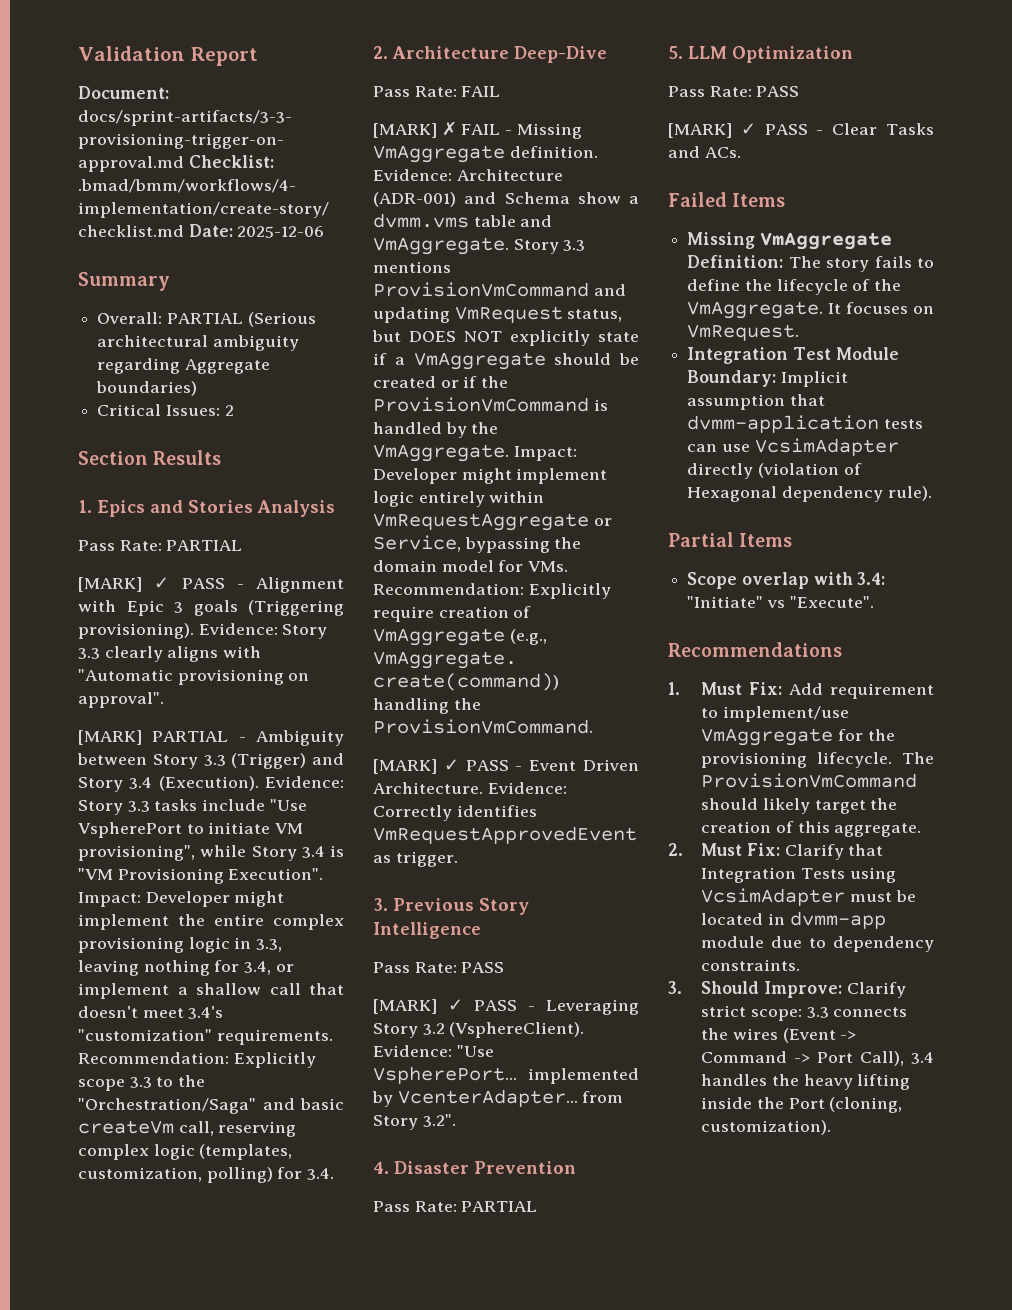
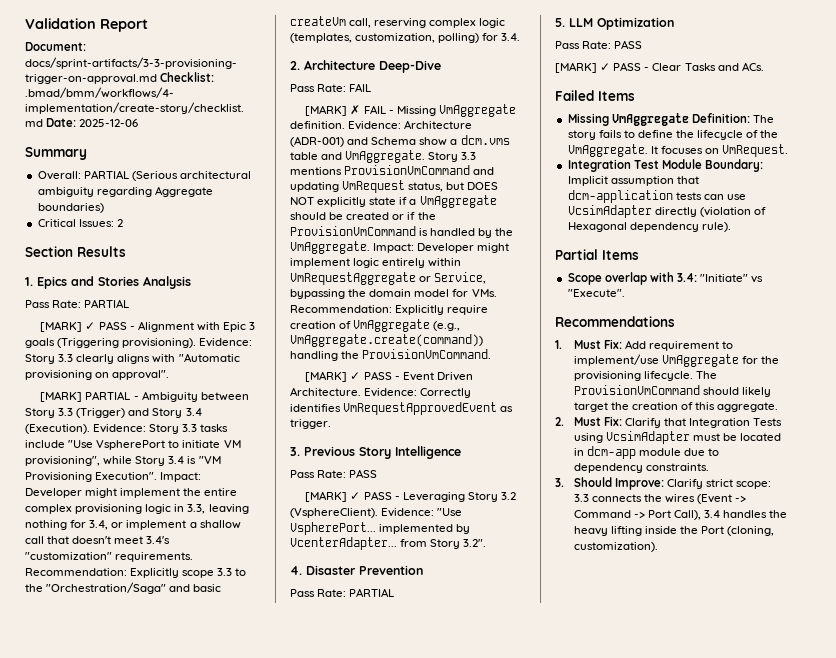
[373,213,469,228] dvmm.vms -> [460,135,510,145] dcm.vms
[687,415,880,433] dvmm-application -> [567,190,673,203] dcm-application
[789,911,886,929] dvmm-app -> [586,446,636,459] dcm-app

